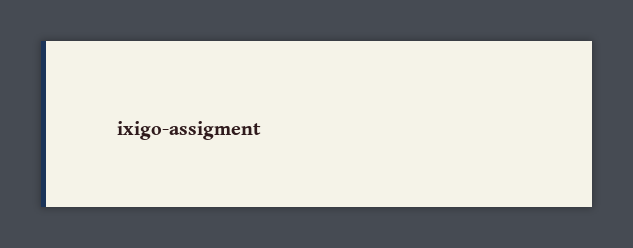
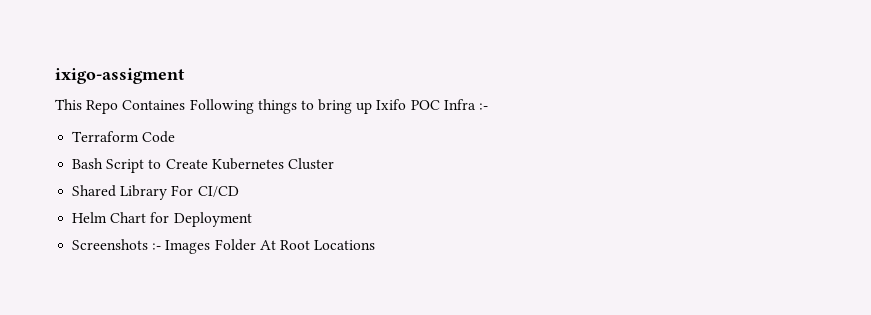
(261, 130) none -> [55,99,489,114] [72,131,176,143] [72,158,334,173] [72,185,239,200] [72,212,252,227] [72,239,376,254] // This Repo Containes Following things to bring up Ixifo POC Infra :- // Terraform Code // Bash Script to Create Kubernetes Cluster // Shared Library For CI/CD // Helm Chart for Deployment // Screenshots :- Images Folder At Root Locations

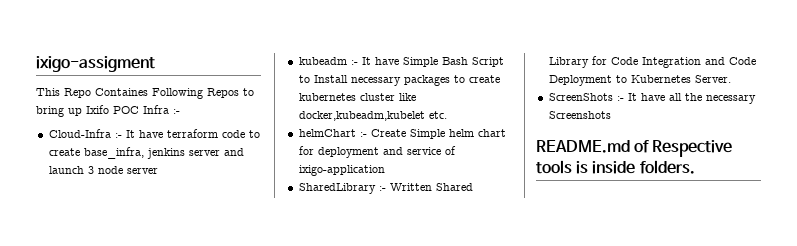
[257,99,297,114] things -> [207,88,239,98] Repos
[72,131,176,143] [72,158,334,173] [72,185,239,200] [72,212,252,227] [72,239,376,254] Terraform Code // Bash Script to Create Kubernetes Cluster // Shared Library For CI/CD // Helm Chart for Deployment // Screenshots :- Images Folder At Root Locations -> [48,129,260,138] [48,147,244,159] [48,166,158,174] [298,57,504,67] [298,75,500,86] [298,93,416,101] [298,111,447,121] [298,129,506,139] [298,146,456,158] [298,165,385,176] [298,183,473,194] [548,56,756,68] [548,75,731,86] [548,93,756,104] [548,111,611,119] [536,140,733,157] [536,160,695,174] Cloud-Infra :- It have terraform code to create base_infra, jenkins server and launch 3 node server // kubeadm :- It have Simple Bash Script to Install necessary packages to create kubernetes cluster like docker,kubeadm,kubelet etc. // helmChart :- Create Simple helm chart for deployment and service of ixigo-application // SharedLibrary :- Written Shared Library for Code Integration and Code Deployment to Kubernetes Server. // ScreenShots :- It have all the necessary Screenshots // README.md of Respective tools is inside folders.

